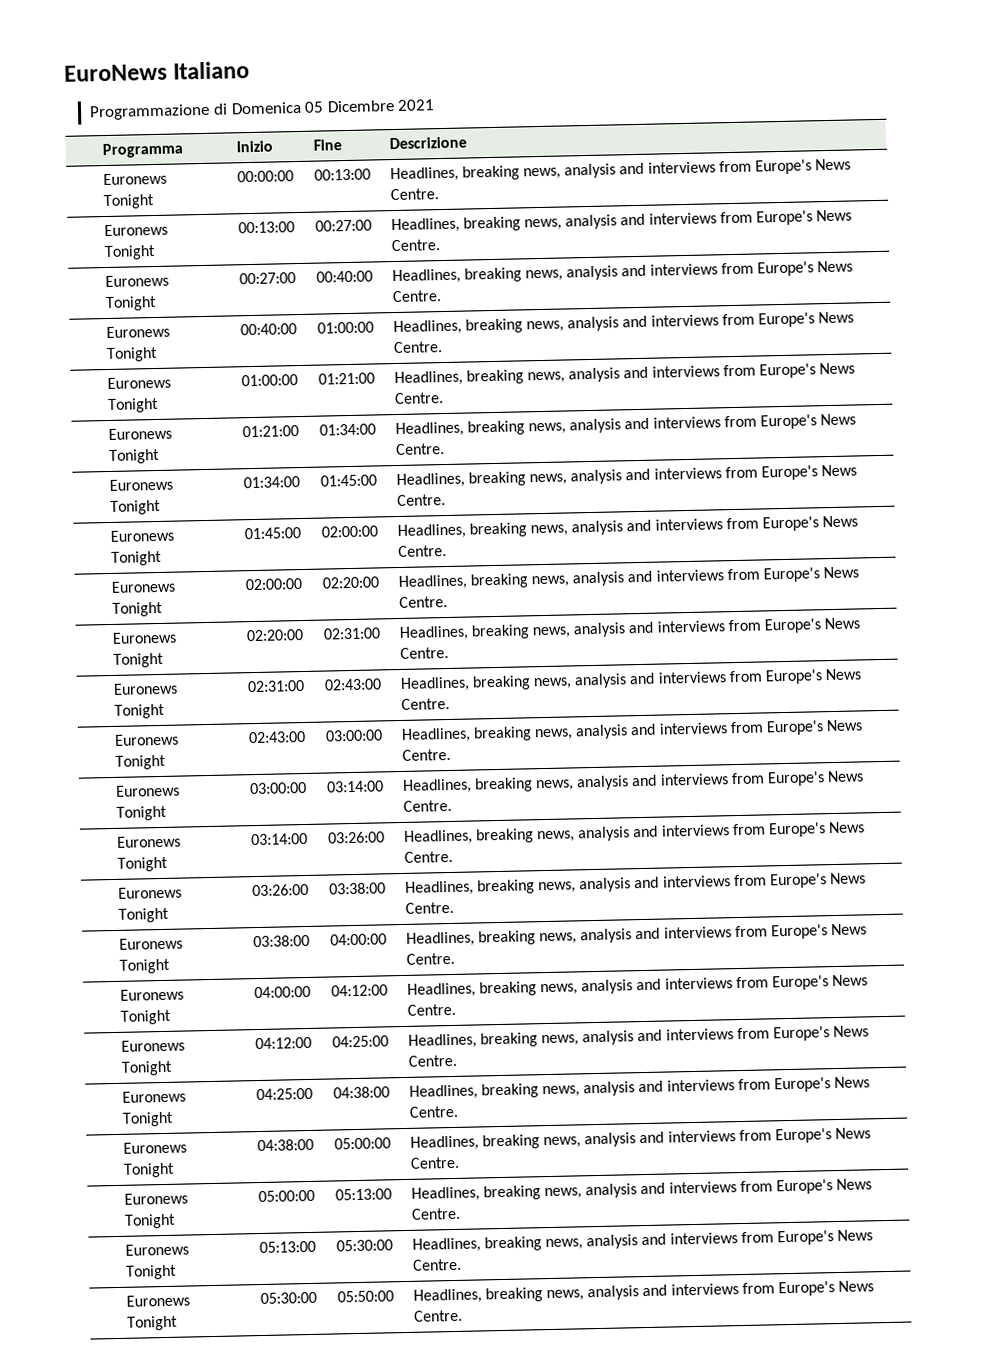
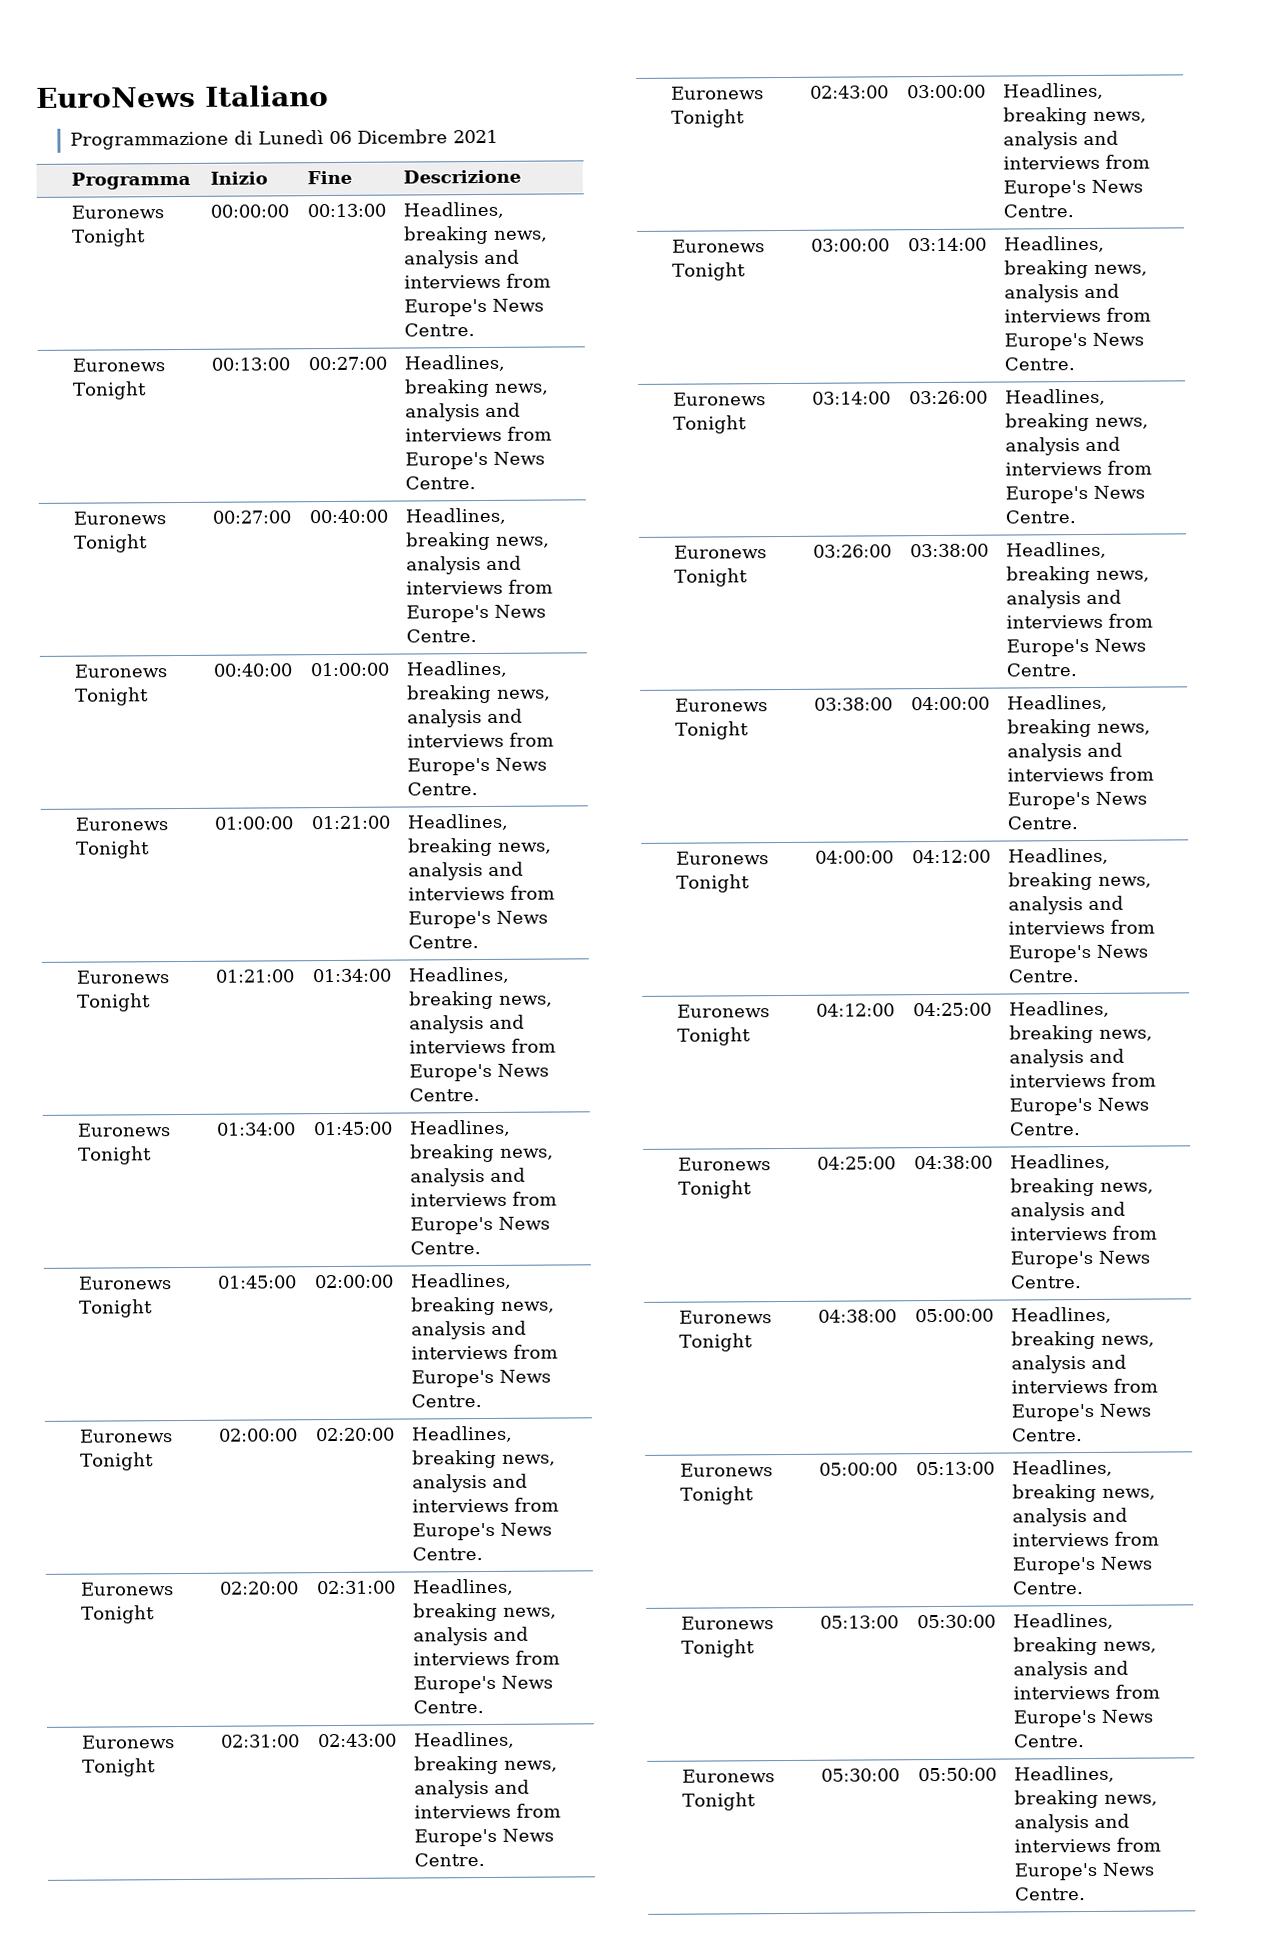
[230,101,325,115] Domenica 05 -> [257,130,352,145] Lunedì 06

